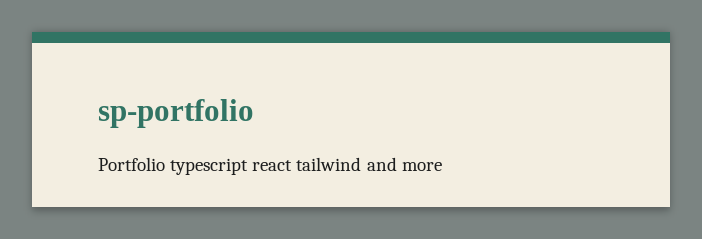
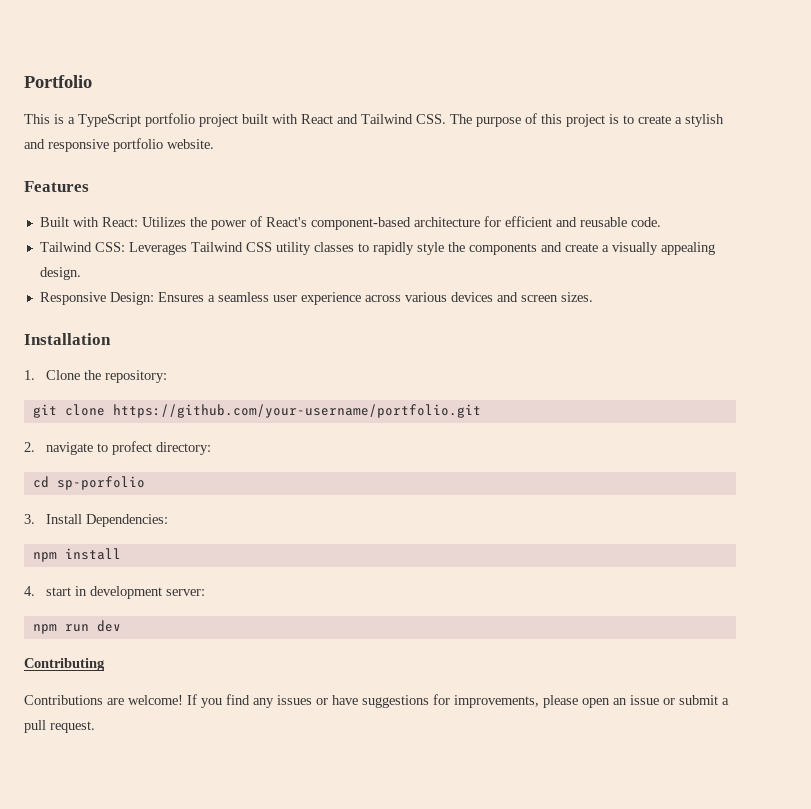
[98,99,254,128] [98,157,442,175] sp-portfolio // Portfolio typescript react tailwind and more -> [24,75,92,88] [24,113,724,127] [24,138,214,152] [24,181,89,192] [39,216,661,230] [39,242,715,255] [39,267,81,280] [39,292,593,305] [24,333,111,345] [24,370,168,383] [32,404,481,418] [24,441,212,455] [32,476,145,490] [24,514,169,527] [32,548,121,562] [24,586,206,599] [32,620,121,634] [24,658,105,671] [24,694,729,708] [24,720,95,733] Portfolio // This is a TypeScript portfolio project built with React and Tailwind CSS. The purpose of this project is to create a stylish and responsive portfolio website. // Features // Built with React: Utilizes the power of React's component-based architecture for efficient and reusable code. // Tailwind CSS: Leverages Tailwind CSS utility classes to rapidly style the components and create a visually appealing design. // Responsive Design: Ensures a seamless user experience across various devices and screen sizes. // Installation // 1. Clone the repository: // git clone https://github.com/your-username/portfolio.git // 2. navigate to profect directory: // cd sp-porfolio // 3. Install Dependencies: // npm install // 4. start in development server: // npm run dev // Contributing // Contributions are welcome! If you find any issues or have suggestions for improvements, please open an issue or submit a pull request.

